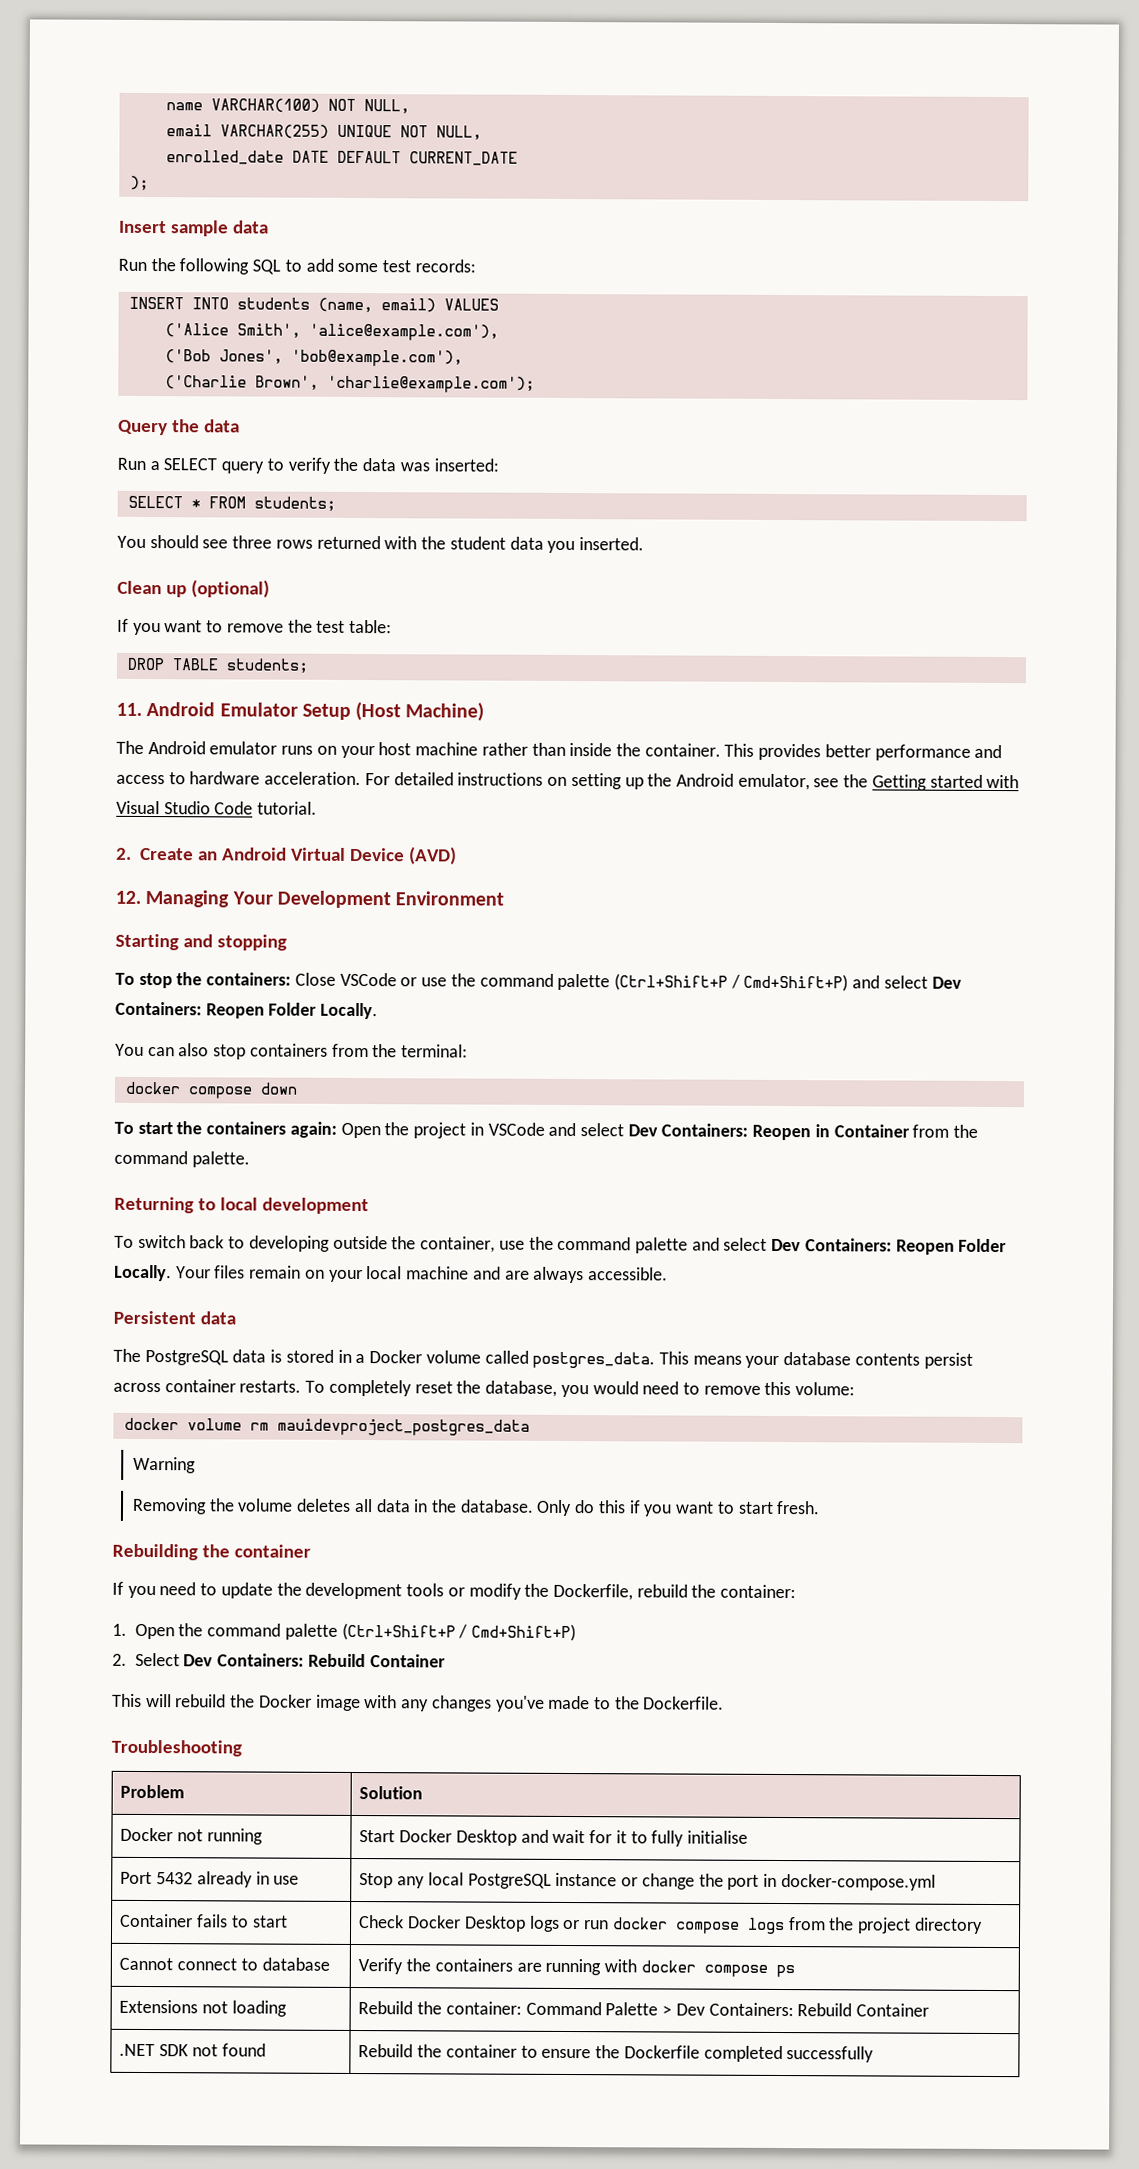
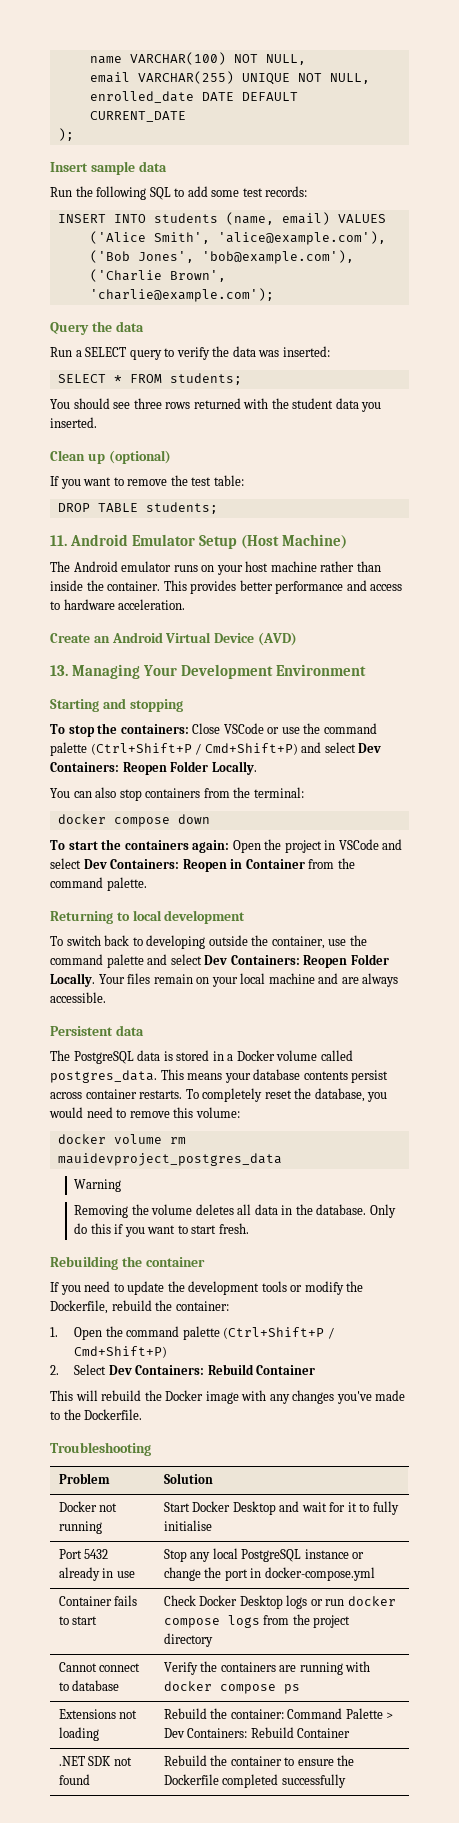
[364,772,1020,791] [116,800,318,815] [116,847,132,860] For detailed instructions on setting up the Android emulator, see the Getting started with Visual Studio Code tutorial. // 2. -> (186, 604) //
[115,890,141,904] 12. -> [50,665,68,676] 13.

